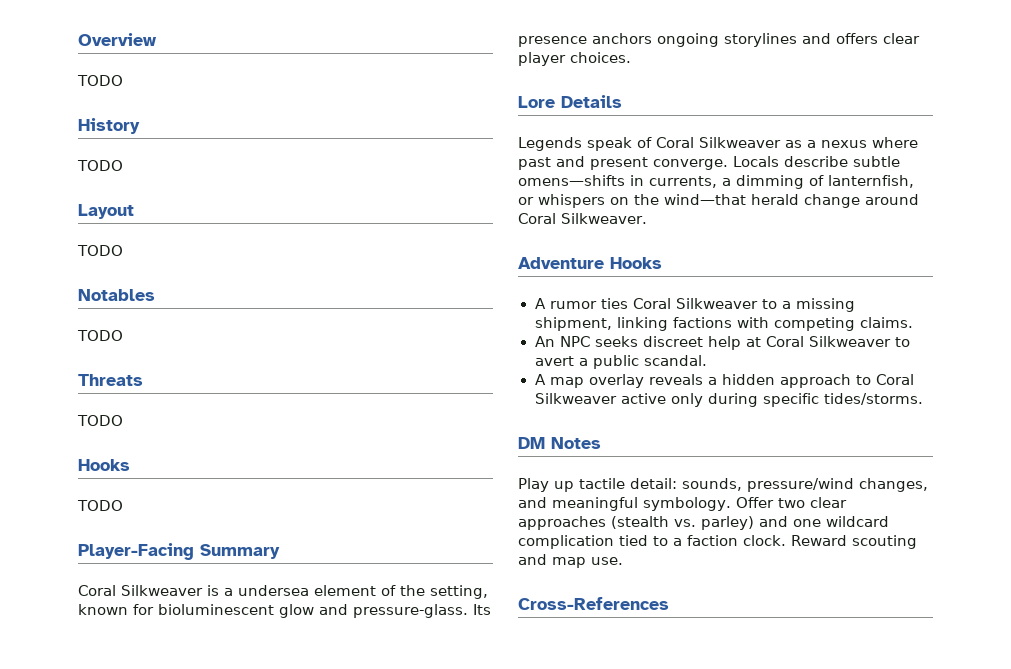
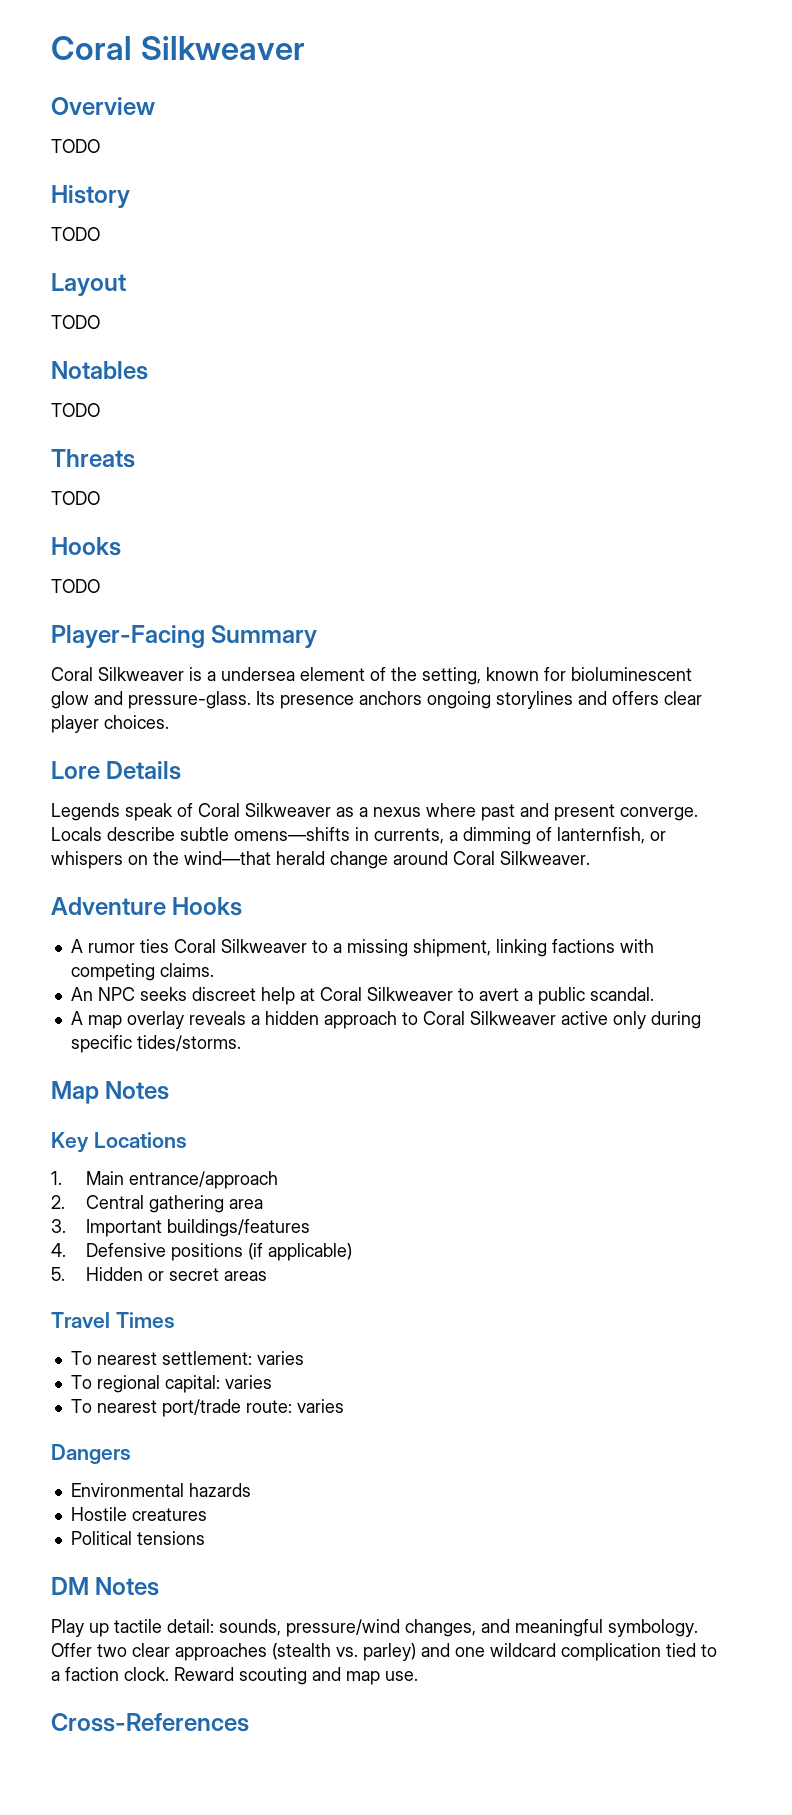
(78, 39) none -> [51,36,305,60] Coral Silkweaver //
(923, 399) none -> [51,1081,170,1104] [51,1132,187,1153] [51,1171,278,1189] [51,1195,263,1213] [51,1219,310,1237] [51,1243,352,1261] [51,1267,267,1281] [51,1312,175,1328] [70,1351,304,1365] [70,1375,272,1393] [70,1399,344,1417] [51,1444,131,1464] [70,1483,251,1497] [70,1507,207,1521] [70,1531,205,1545] // Map Notes // Key Locations // 1. Main entrance/approach // 2. Central gathering area // 3. Important buildings/features // 4. Defensive positions (if applicable) // 5. Hidden or secret areas // Travel Times // To nearest settlement: varies // To regional capital: varies // To nearest port/trade route: varies // Dangers // Environmental hazards // Hostile creatures // Political tensions

